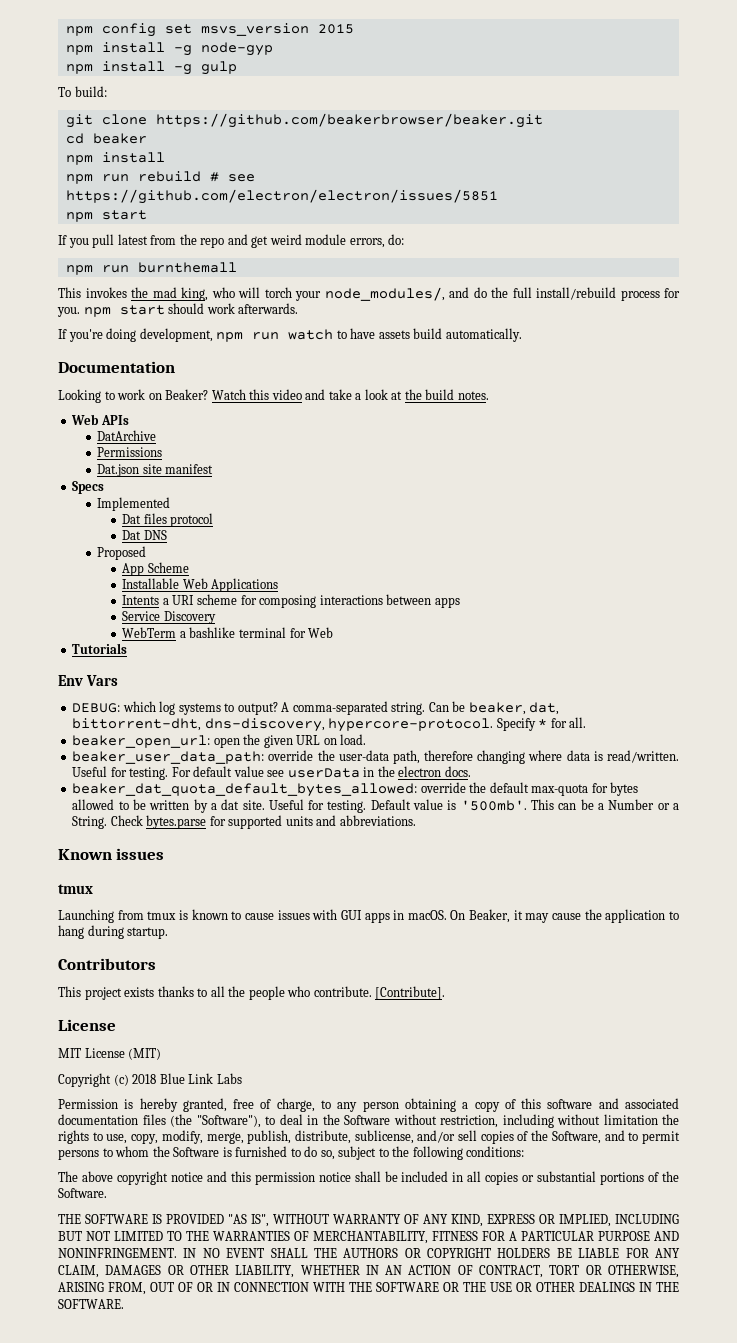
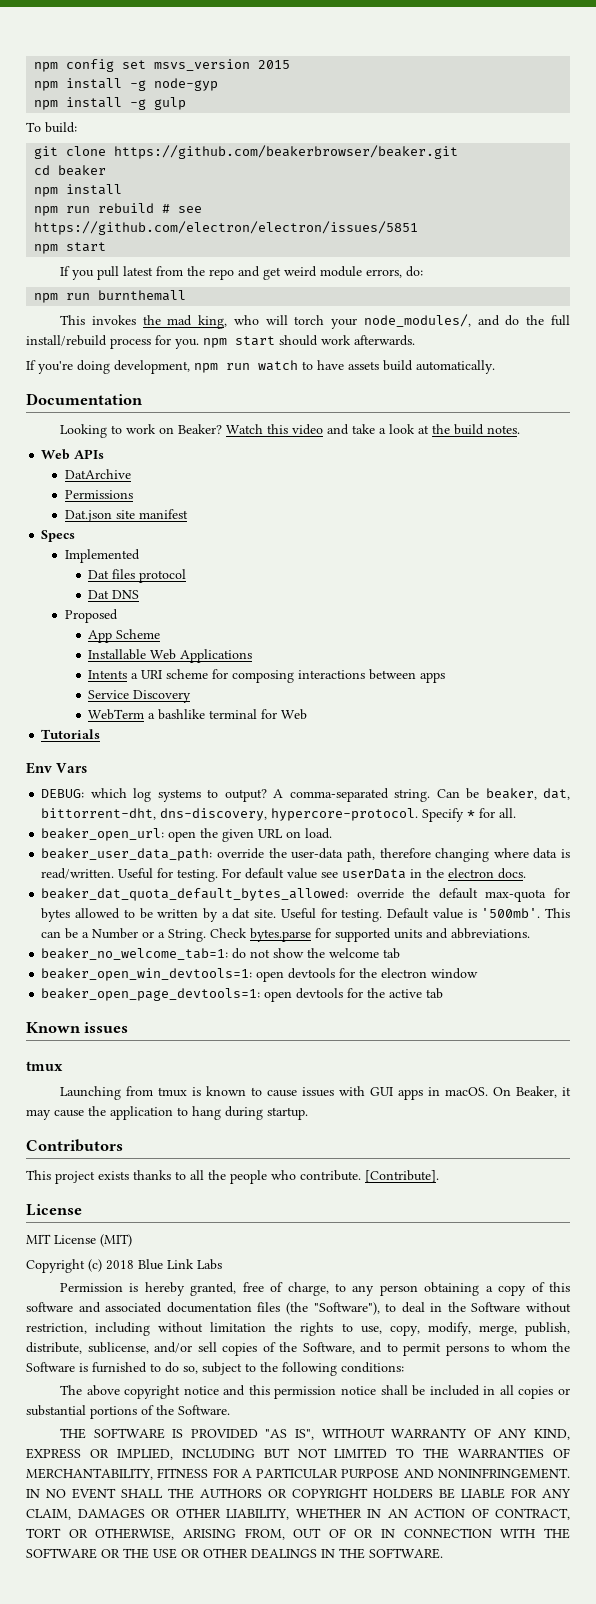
(416, 820) none -> [41,948,401,960] [41,968,479,982] [41,988,444,1002] // beaker_no_welcome_tab=1: do not show the welcome tab // beaker_open_win_devtools=1: open devtools for the electron window // beaker_open_page_devtools=1: open devtools for the active tab

